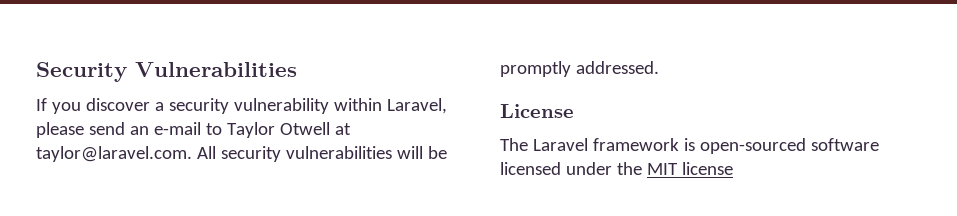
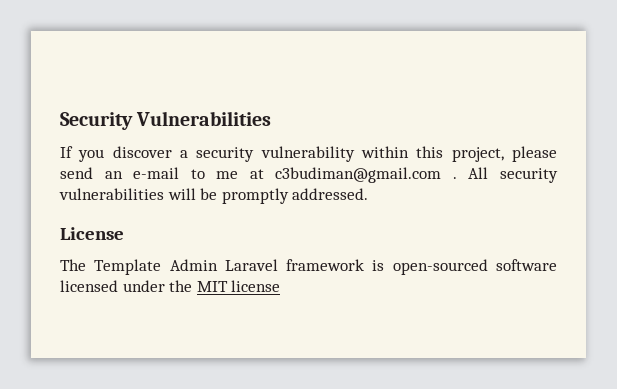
[386,98,447,114] Laravel, -> [416,146,504,162] this project,
[226,122,351,138] [36,146,192,162] Taylor Otwell at taylor@laravel.com. -> [216,167,457,183] me at c3budiman@gmail.com .
(528, 144) none -> [94,259,218,275] Template Admin

